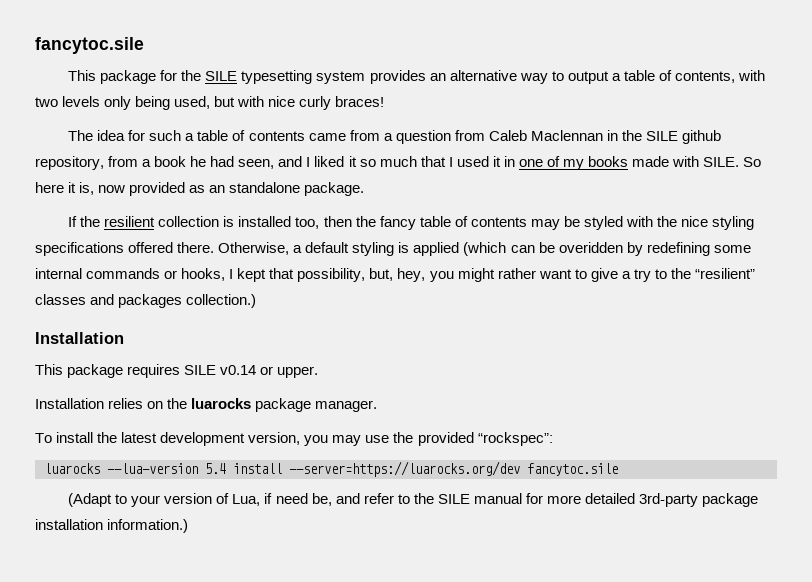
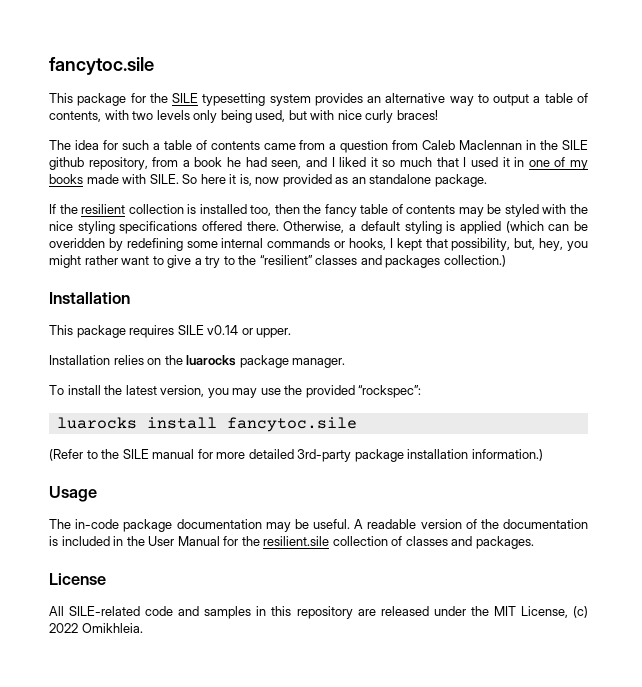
[160,432,246,446] development -> (157, 390) none
[107,461,618,477] [68,493,394,507] --lua-version 5.4 install --server=https://luarocks.org/dev fancytoc.sile // (Adapt to your version of Lua, if need be, and refer -> [146,417,357,432] [49,449,83,461] install fancytoc.sile // (Refer
(189, 526) none -> [49,486,97,502] [49,519,589,532] [49,536,534,549] [49,573,106,585] [49,606,588,619] [49,623,143,633] // Usage // The in-code package documentation may be useful. A readable version of the documentation is included in the User Manual for the resilient.sile collection of classes and packages. // License // All SILE-related code and samples in this repository are released under the MIT License, (c) 2022 Omikhleia.

